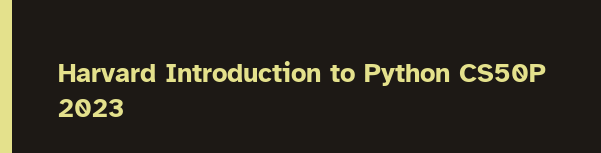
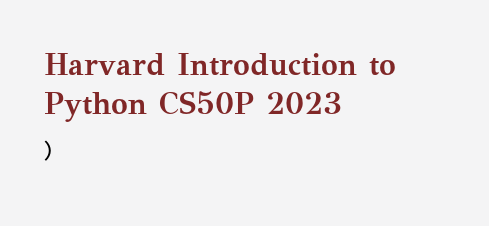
(124, 108) none -> [44,140,53,161] // )

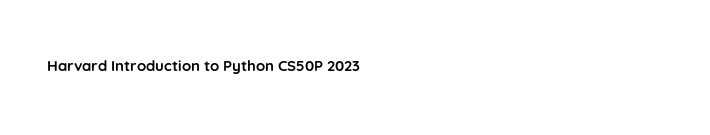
[44,140,53,161] // ) -> (361, 66) none

